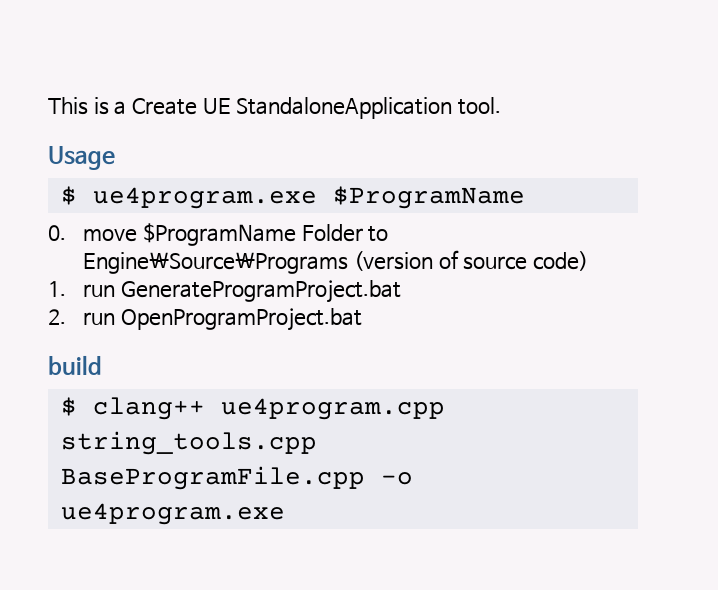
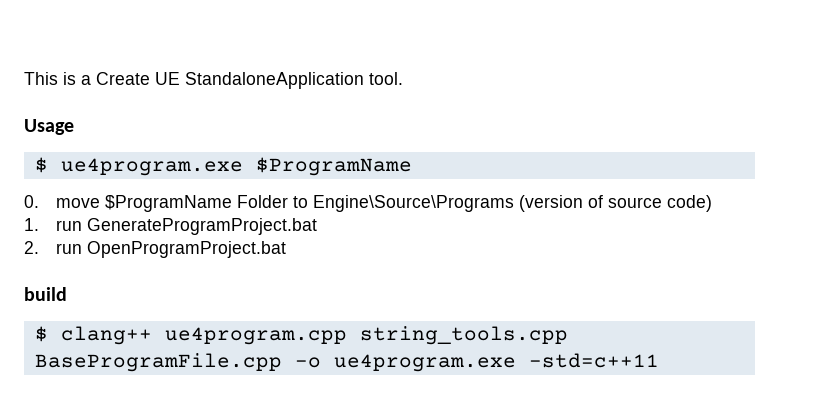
(285, 514) none -> [528,353,659,368] -std=c++11

